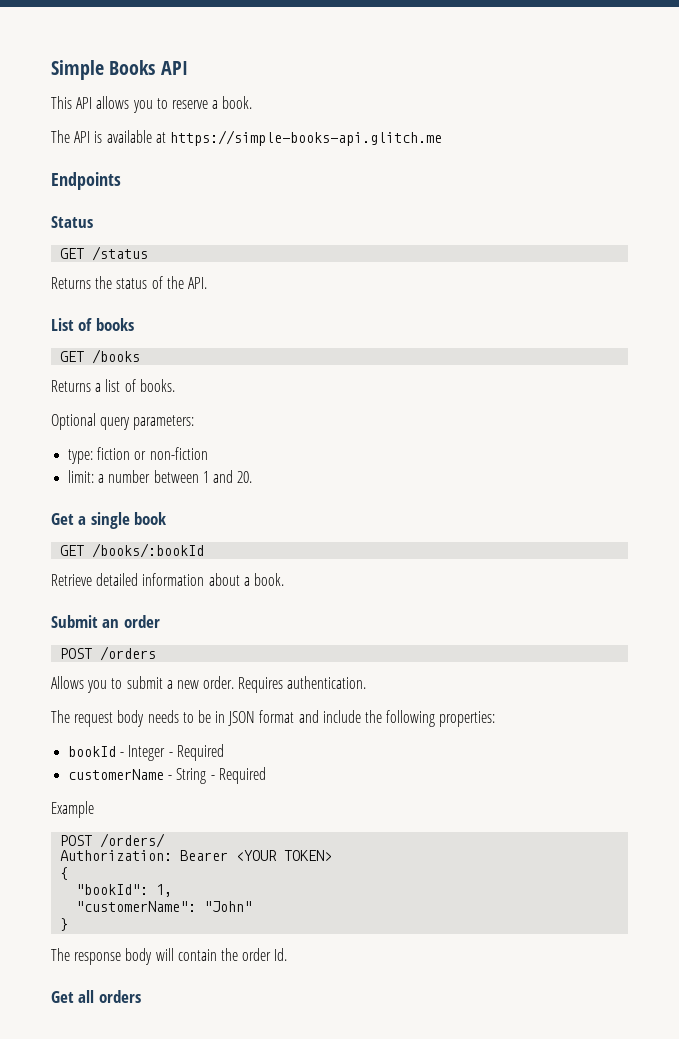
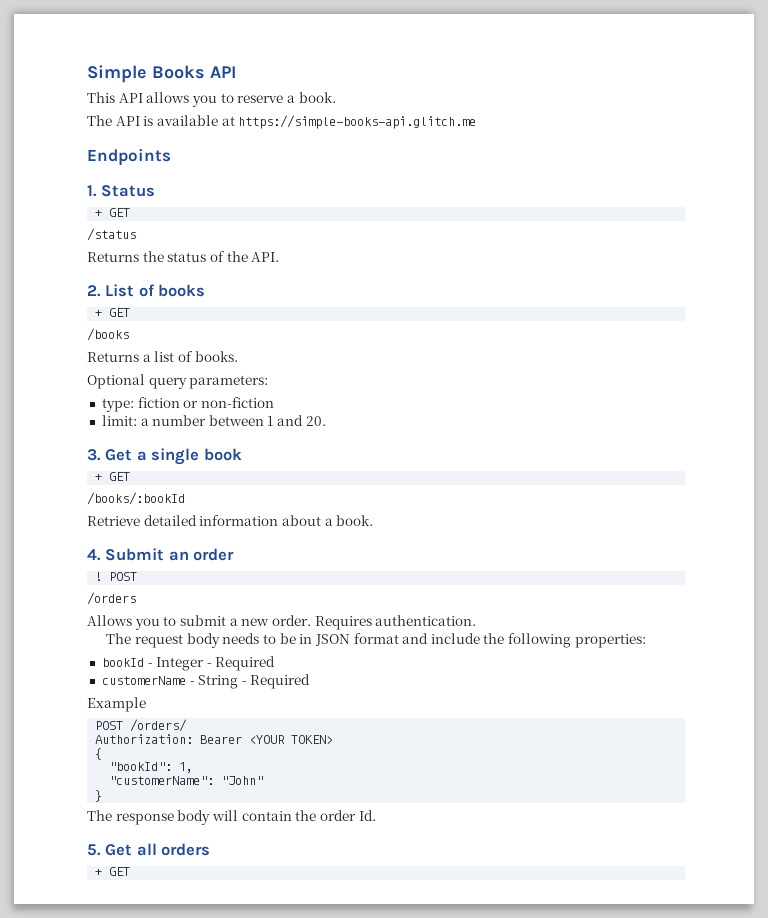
(121, 181) none -> [87,185,97,197] 1.
[60,248,85,259] GET -> [95,208,131,217] + GET //
(207, 283) none -> [87,285,101,297] 2.
[60,351,85,362] GET -> [95,308,131,317] + GET //
(253, 477) none -> [87,449,101,461] 3.
[60,545,85,556] GET -> [95,472,131,481] + GET //
(284, 579) none -> [87,549,101,561] 4.
[60,648,93,659] POST -> [95,572,138,581] ! POST //
(288, 954) none -> [87,844,101,856] 5.
(141, 996) none -> [95,867,131,876] // + GET

